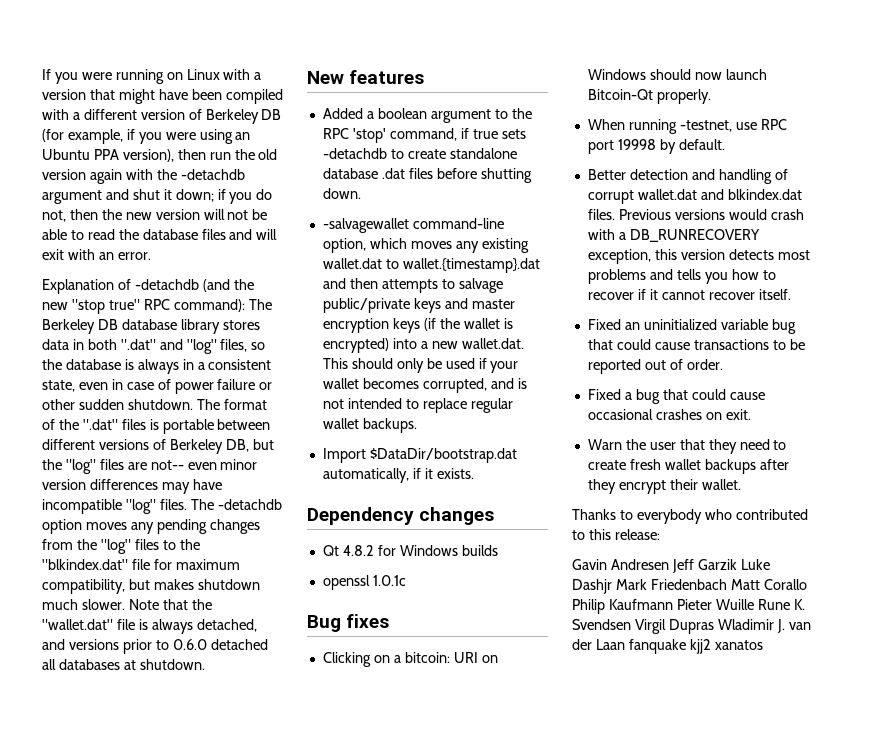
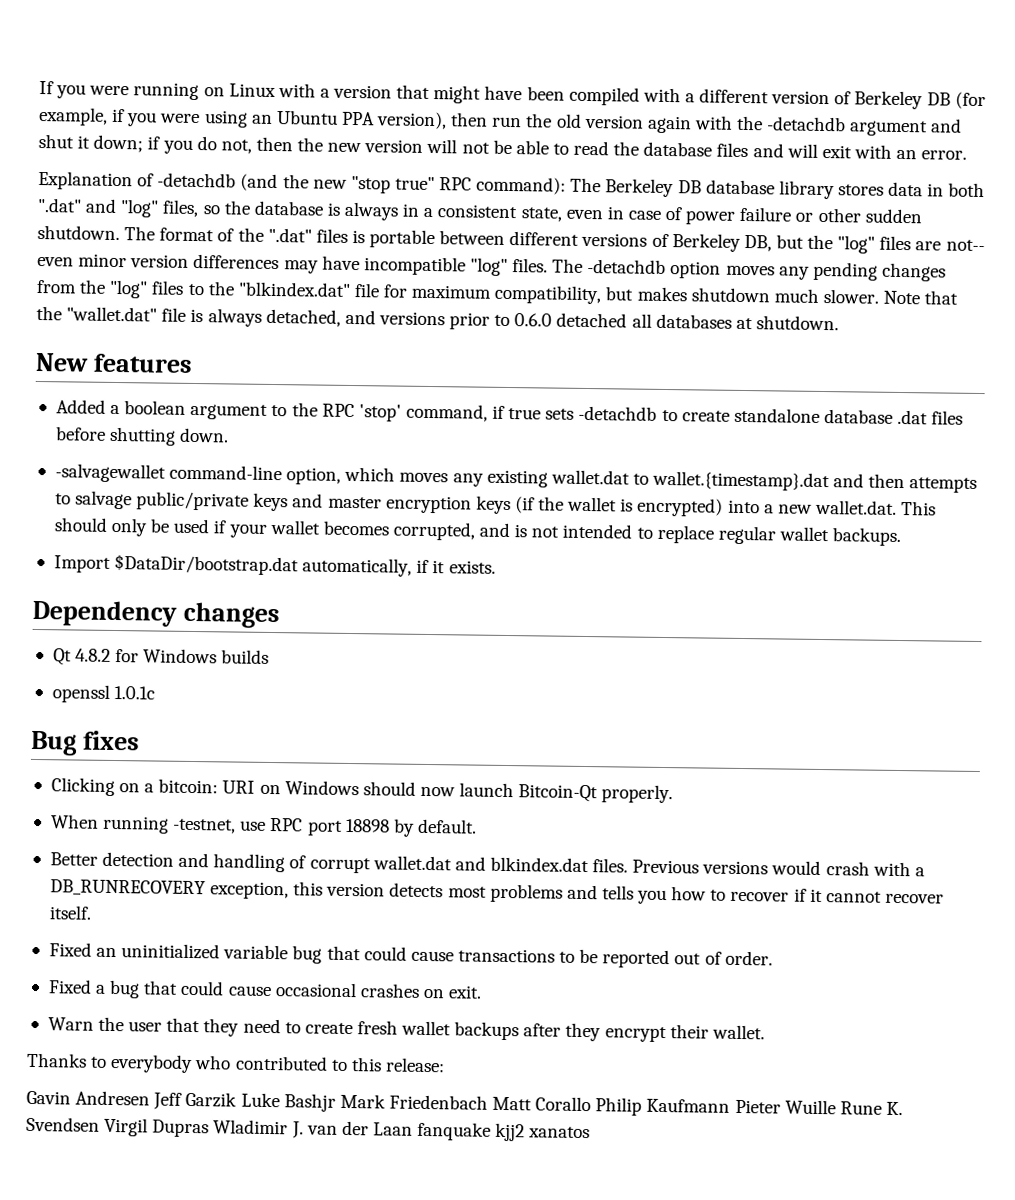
[617,139,656,150] 19998 -> [345,818,390,833] 18898
[572,579,612,594] Dashjr -> [283,1093,336,1112] Bashjr

